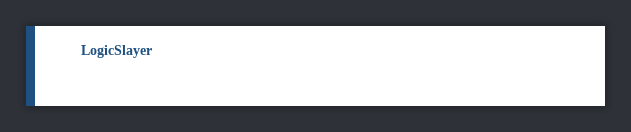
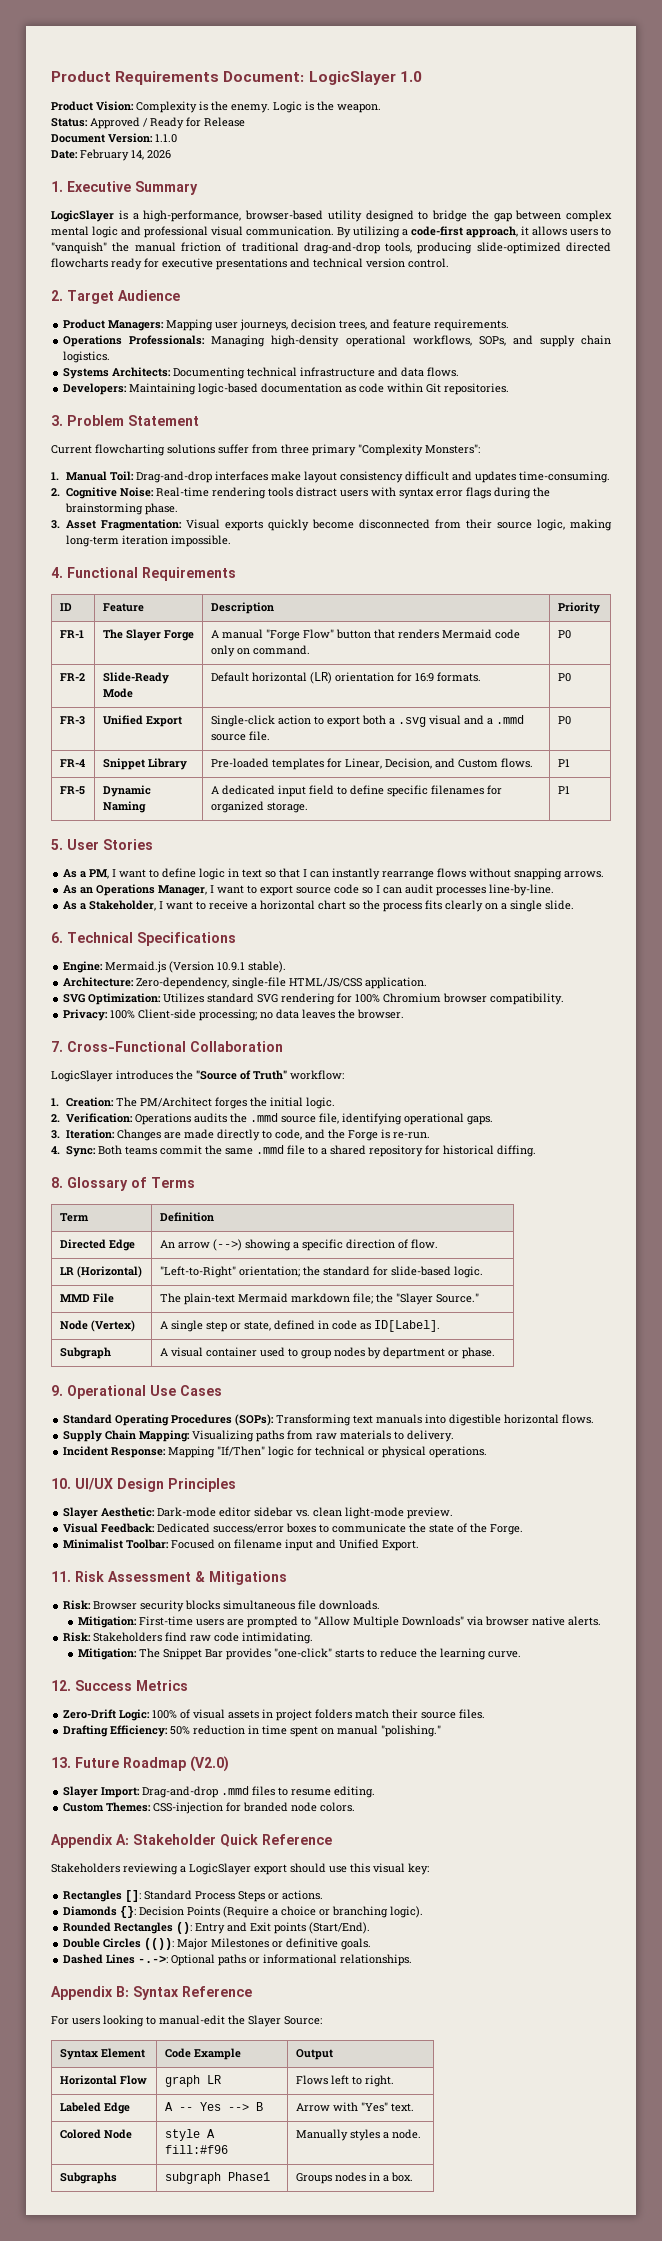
[81,45,152,58] LogicSlayer -> [51,71,422,85] [51,101,381,113] [51,117,245,129] [51,133,177,143] [51,149,171,161] [51,181,198,195] [51,210,612,222] [51,226,611,238] [51,242,612,254] [51,258,449,270] [51,290,180,304] [63,319,510,331] [63,335,612,347] [63,351,111,363] [63,367,460,379] [63,383,510,395] [51,415,199,426] [51,444,480,456] [51,471,611,483] [51,487,551,499] [65,503,179,515] [51,519,612,531] [66,535,232,547] [51,567,236,581] [59,603,72,611] [102,603,144,612] [210,602,274,614] [557,602,600,614] [59,630,84,638] [102,629,194,641] [210,629,520,641] [210,645,310,657] [557,630,571,639] [59,673,85,681] [102,672,169,684] [102,688,133,698] [210,672,481,684] [557,673,571,682] [59,716,85,725] [102,715,182,727] [210,715,524,727] [210,731,270,741] [557,716,571,725] [59,759,85,767] [102,758,187,770] [210,758,533,770] [557,759,570,767] [59,786,85,795] [102,785,151,797] [102,801,146,813] [210,785,502,797] [210,801,308,813] [557,786,570,794] [51,839,153,850] [63,868,605,880] [63,884,555,896] [63,900,575,912] [51,932,236,946] [63,961,287,973] [63,977,428,989] [63,993,565,1005] [63,1009,405,1021] [51,1041,283,1052] [51,1070,344,1082] [51,1097,336,1109] [51,1113,494,1125] [51,1129,431,1141] [51,1145,537,1157] [51,1177,195,1191] [59,1213,89,1222] [159,1212,214,1222] [59,1239,135,1251] [159,1239,438,1251] [59,1266,142,1278] [159,1266,483,1278] [59,1293,114,1303] [159,1293,479,1305] [59,1320,135,1332] [159,1320,440,1332] [59,1347,111,1359] [159,1347,495,1359] [51,1385,222,1399] [63,1414,595,1426] [63,1430,455,1442] [63,1446,488,1458] [51,1478,236,1492] [63,1507,454,1519] [63,1523,524,1535] [63,1539,420,1551] [51,1571,287,1585] [63,1600,381,1612] [78,1616,602,1628] [63,1632,314,1644] [78,1648,522,1660] [51,1680,188,1691] [63,1709,486,1721] [63,1725,442,1737] [51,1756,229,1772] [63,1786,376,1798] [63,1802,356,1814] [51,1834,332,1848] [51,1863,429,1875] [63,1890,324,1902] [63,1906,424,1918] [63,1922,371,1934] [63,1938,372,1950] [63,1954,413,1966] [51,1986,252,2000] [51,2015,322,2027] [59,2048,145,2060] [164,2048,241,2060] [295,2049,333,2060] [59,2075,147,2085] [164,2075,221,2087] [295,2075,394,2087] [59,2102,130,2114] [164,2102,263,2111] [295,2102,414,2112] [59,2129,132,2139] [164,2129,215,2141] [164,2145,228,2154] [295,2129,421,2141] [59,2172,117,2184] [164,2172,270,2184] [295,2172,413,2184] Product Requirements Document: LogicSlayer 1.0 // Product Vision: Complexity is the enemy. Logic is the weapon. // Status: Approved / Ready for Release // Document Version: 1.1.0 // Date: February 14, 2026 // 1. Executive Summary // LogicSlayer is a high-performance, browser-based utility designed to bridge the gap between complex mental logic and professional visual communication. By utilizing a code-first approach, it allows users to "vanquish" the manual friction of traditional drag-and-drop tools, producing slide-optimized directed flowcharts ready for executive presentations and technical version control. // 2. Target Audience // Product Managers: Mapping user journeys, decision trees, and feature requirements. // Operations Professionals: Managing high-density operational workflows, SOPs, and supply chain logistics. // Systems Architects: Documenting technical infrastructure and data flows. // Developers: Maintaining logic-based documentation as code within Git repositories. // 3. Problem Statement // Current flowcharting solutions suffer from three primary "Complexity Monsters": // 1. Manual Toil: Drag-and-drop interfaces make layout consistency difficult and updates time-consuming. // 2. Cognitive Noise: Real-time rendering tools distract users with syntax error flags during the brainstorming phase. // 3. Asset Fragmentation: Visual exports quickly become disconnected from their source logic, making long-term iteration impossible. // 4. Functional Requirements // ID | Feature | Description | Priority // FR-1 | The Slayer Forge | A manual "Forge Flow" button that renders Mermaid code only on command. | P0 // FR-2 | Slide-Ready Mode | Default horizontal (LR) orientation for 16:9 formats. | P0 // FR-3 | Unified Export | Single-click action to export both a .svg visual and a .mmd source file. | P0 // FR-4 | Snippet Library | Pre-loaded templates for Linear, Decision, and Custom flows. | P1 // FR-5 | Dynamic Naming | A dedicated input field to define specific filenames for organized storage. | P1 // 5. User Stories // As a PM, I want to define logic in text so that I can instantly rearrange flows without snapping arrows. // As an Operations Manager, I want to export source code so I can audit processes line-by-line. // As a Stakeholder, I want to receive a horizontal chart so the process fits clearly on a single slide. // 6. Technical Specifications // Engine: Mermaid.js (Version 10.9.1 stable). // Architecture: Zero-dependency, single-file HTML/JS/CSS application. // SVG Optimization: Utilizes standard SVG rendering for 100% Chromium browser compatibility. // Privacy: 100% Client-side processing; no data leaves the browser. // 7. Cross-Functional Collaboration // LogicSlayer introduces the "Source of Truth" workflow: // 1. Creation: The PM/Architect forges the initial logic. // 2. Verification: Operations audits the .mmd source file, identifying operational gaps. // 3. Iteration: Changes are made directly to code, and the Forge is re-run. // 4. Sync: Both teams commit the same .mmd file to a shared repository for historical diffing. // 8. Glossary of Terms // Term | Definition // Directed Edge | An arrow (-->) showing a specific direction of flow. // LR (Horizontal) | "Left-to-Right" orientation; the standard for slide-based logic. // MMD File | The plain-text Mermaid markdown file; the "Slayer Source." // Node (Vertex) | A single step or state, defined in code as ID[Label]. // Subgraph | A visual container used to group nodes by department or phase. // 9. Operational Use Cases // Standard Operating Procedures (SOPs): Transforming text manuals into digestible horizontal flows. // Supply Chain Mapping: Visualizing paths from raw materials to delivery. // Incident Response: Mapping "If/Then" logic for technical or physical operations. // 10. UI/UX Design Principles // Slayer Aesthetic: Dark-mode editor sidebar vs. clean light-mode preview. // Visual Feedback: Dedicated success/error boxes to communicate the state of the Forge. // Minimalist Toolbar: Focused on filename input and Unified Export. // 11. Risk Assessment & Mitigations // Risk: Browser security blocks simultaneous file downloads. // Mitigation: First-time users are prompted to "Allow Multiple Downloads" via browser native alerts. // Risk: Stakeholders find raw code intimidating. // Mitigation: The Snippet Bar provides "one-click" starts to reduce the learning curve. // 12. Success Metrics // Zero-Drift Logic: 100% of visual assets in project folders match their source files. // Drafting Efficiency: 50% reduction in time spent on manual "polishing." // 13. Future Roadmap (V2.0) // Slayer Import: Drag-and-drop .mmd files to resume editing. // Custom Themes: CSS-injection for branded node colors. // Appendix A: Stakeholder Quick Reference // Stakeholders reviewing a LogicSlayer export should use this visual key: // Rectangles []: Standard Process Steps or actions. // Diamonds {}: Decision Points (Require a choice or branching logic). // Rounded Rectangles (): Entry and Exit points (Start/End). // Double Circles (()): Major Milestones or definitive goals. // Dashed Lines -.->: Optional paths or informational relationships. // Appendix B: Syntax Reference // For users looking to manual-edit the Slayer Source: // Syntax Element | Code Example | Output // Horizontal Flow | graph LR | Flows left to right. // Labeled Edge | A -- Yes --> B | Arrow with "Yes" text. // Colored Node | style A fill:#f96 | Manually styles a node. // Subgraphs | subgraph Phase1 | Groups nodes in a box.

